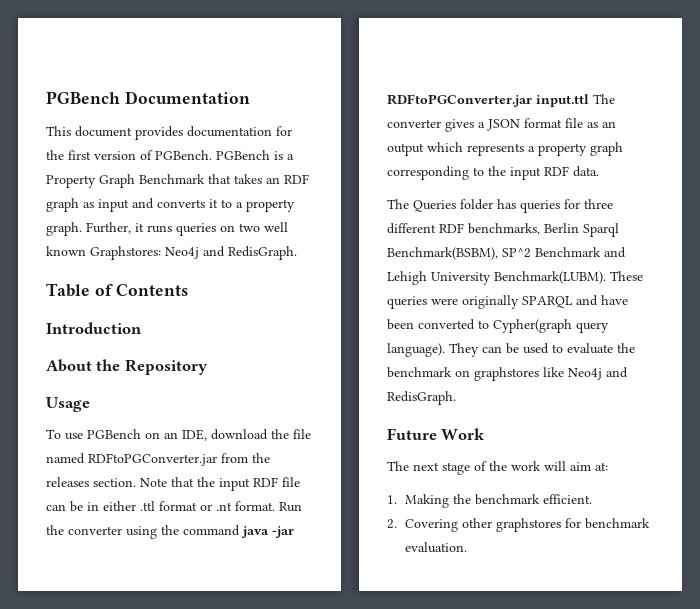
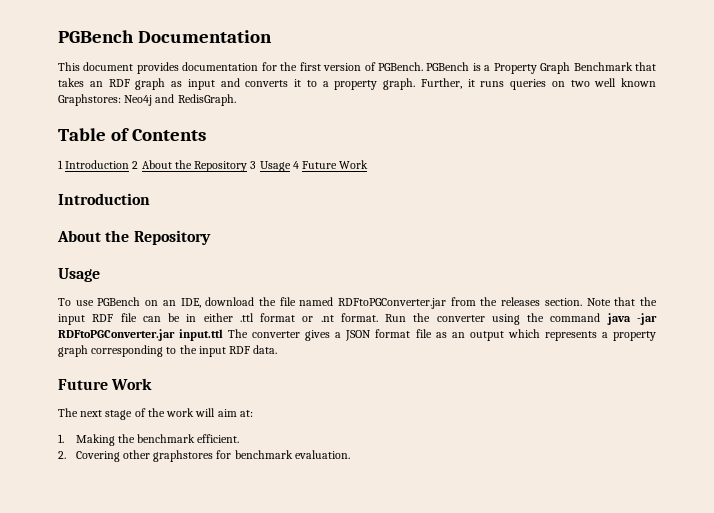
(189, 290) none -> [58,160,369,172] // 1 Introduction 2 About the Repository 3 Usage 4 Future Work
[387,199,613,213] [387,223,619,237] [387,247,626,260] [387,271,643,285] [387,295,628,309] [387,319,609,333] [387,343,635,357] [387,367,628,381] [387,391,456,405] // The Queries folder has queries for three different RDF benchmarks, Berlin Sparql Benchmark(BSBM), SP^2 Benchmark and Lehigh University Benchmark(LUBM). These queries were originally SPARQL and have been converted to Cypher(graph query language). They can be used to evaluate the benchmark on graphstores like Neo4j and RedisGraph. -> (278, 349) none

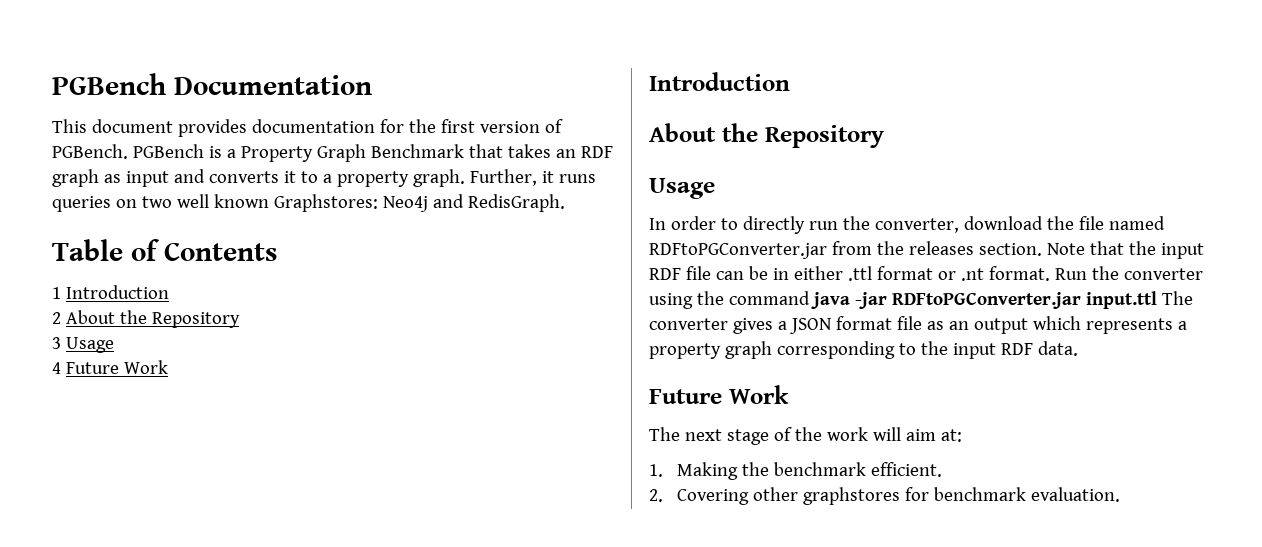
(130, 164) none -> (169, 292) //
(248, 166) none -> (240, 320) //
(291, 166) none -> (114, 345) //
[58,297,201,308] To use PGBench on an IDE, -> [649,216,959,234] In order to directly run the converter,

